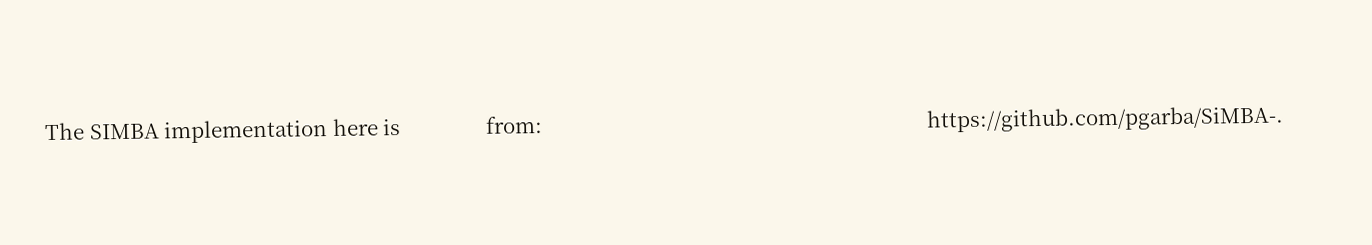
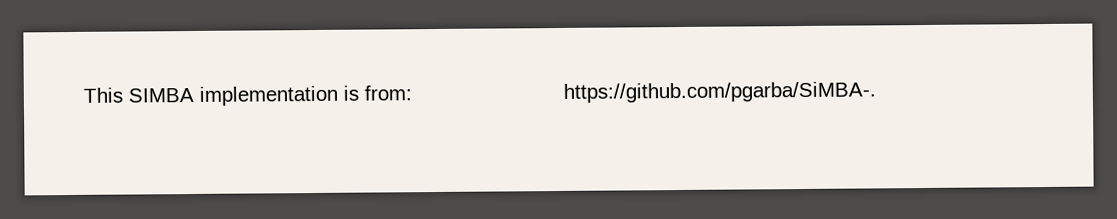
[44,122,85,141] The -> [83,87,123,103] This
[331,118,379,137] here -> (338, 95) none

